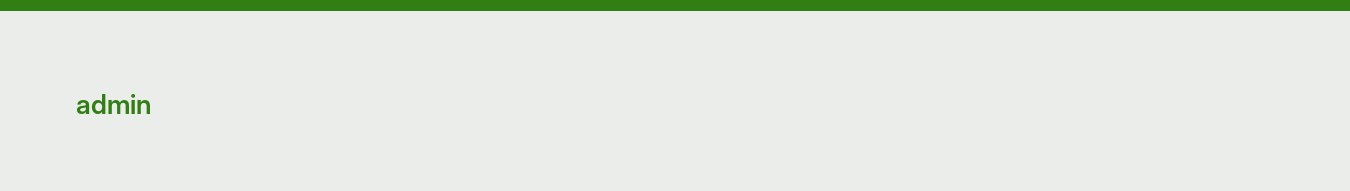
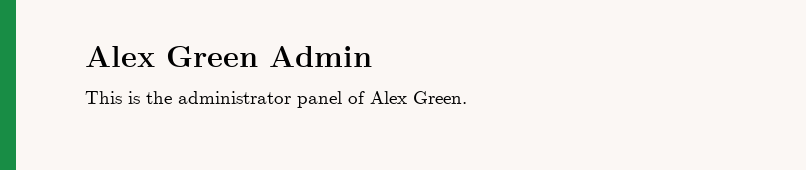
[76,94,151,114] admin -> [85,46,372,67] [85,91,467,108] Alex Green Admin // This is the administrator panel of Alex Green.

